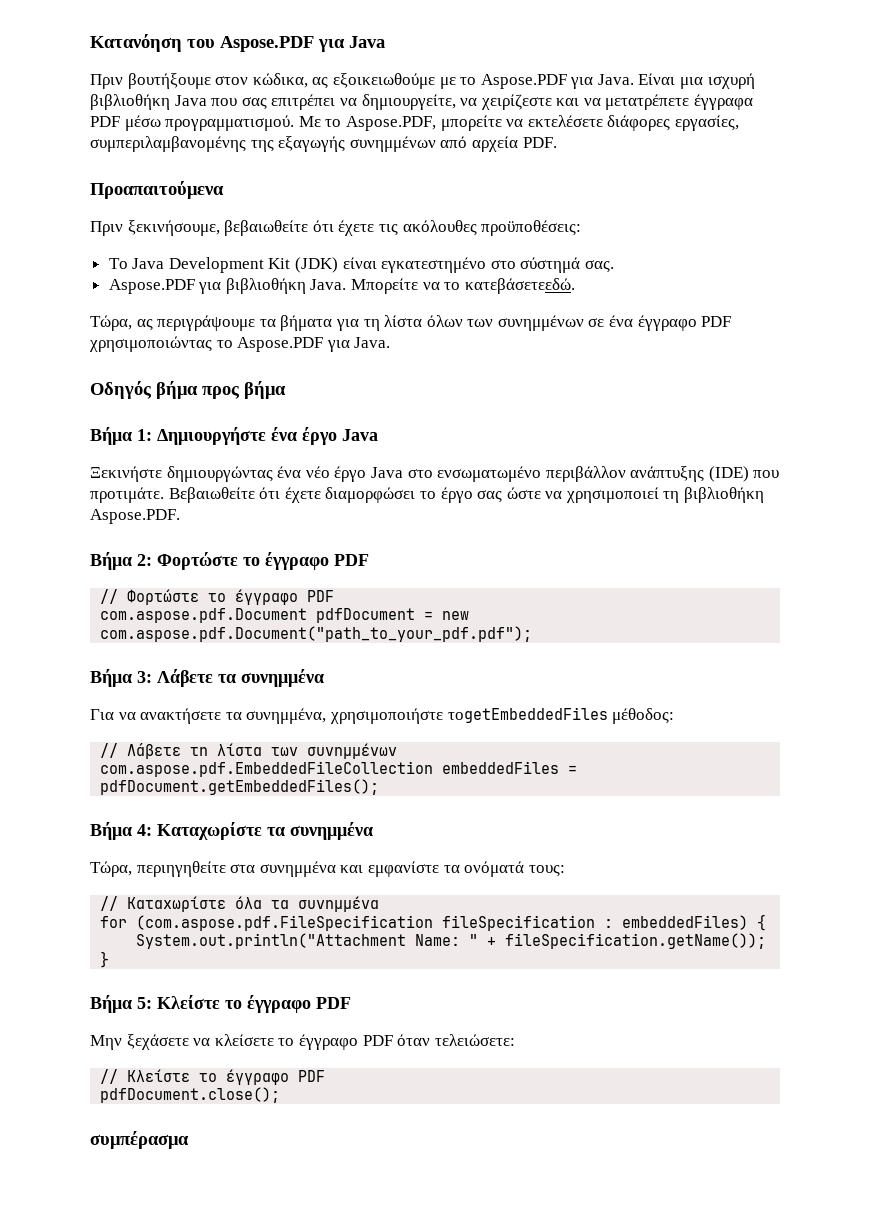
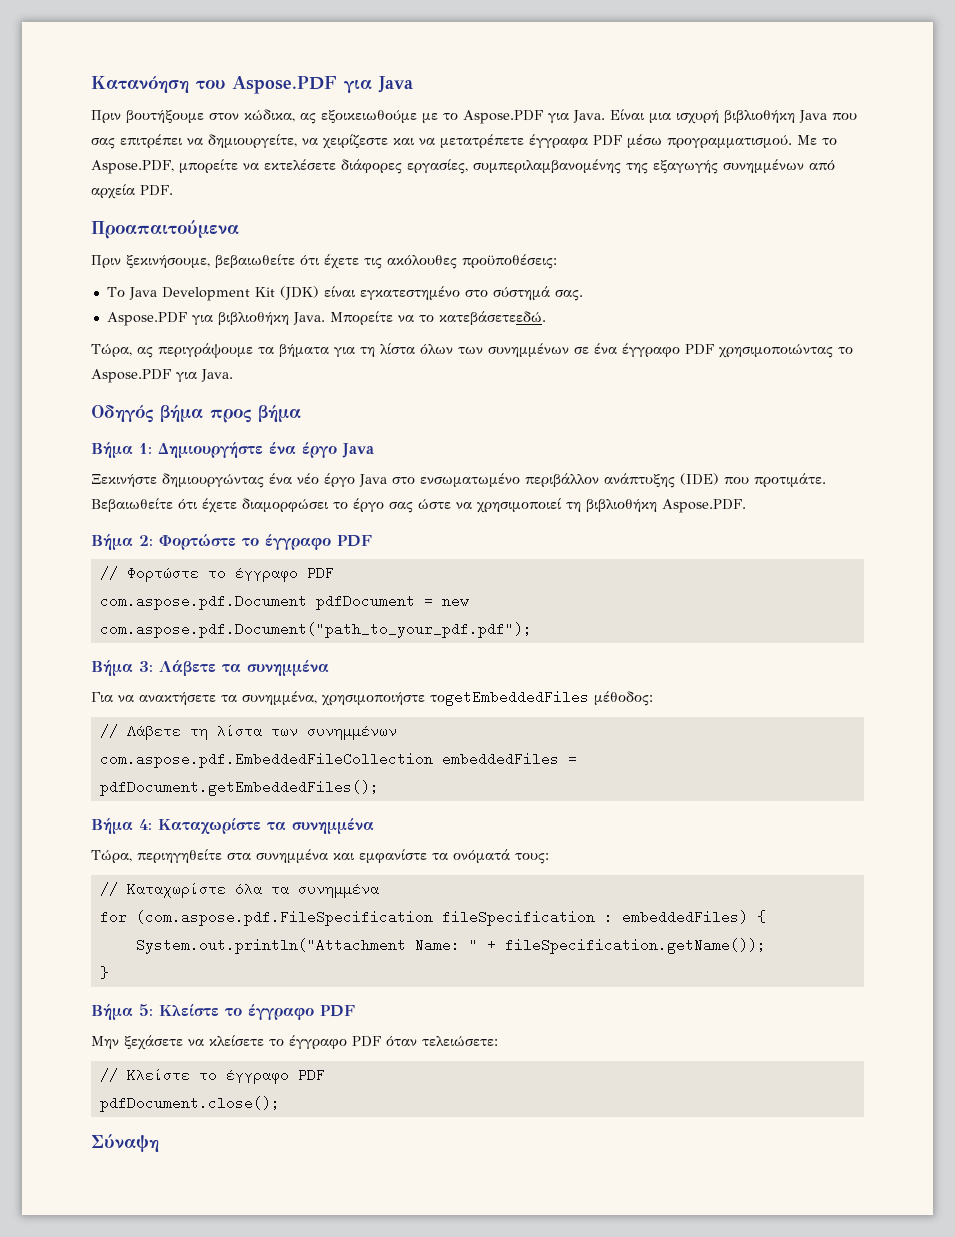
[90,1131,189,1149] συμπέρασμα -> [91,1134,159,1152] Σύναψη

